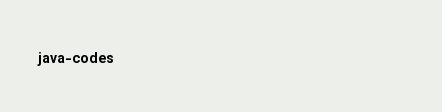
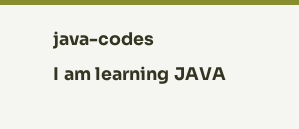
(114, 59) none -> [53,66,227,84] // I am learning JAVA

